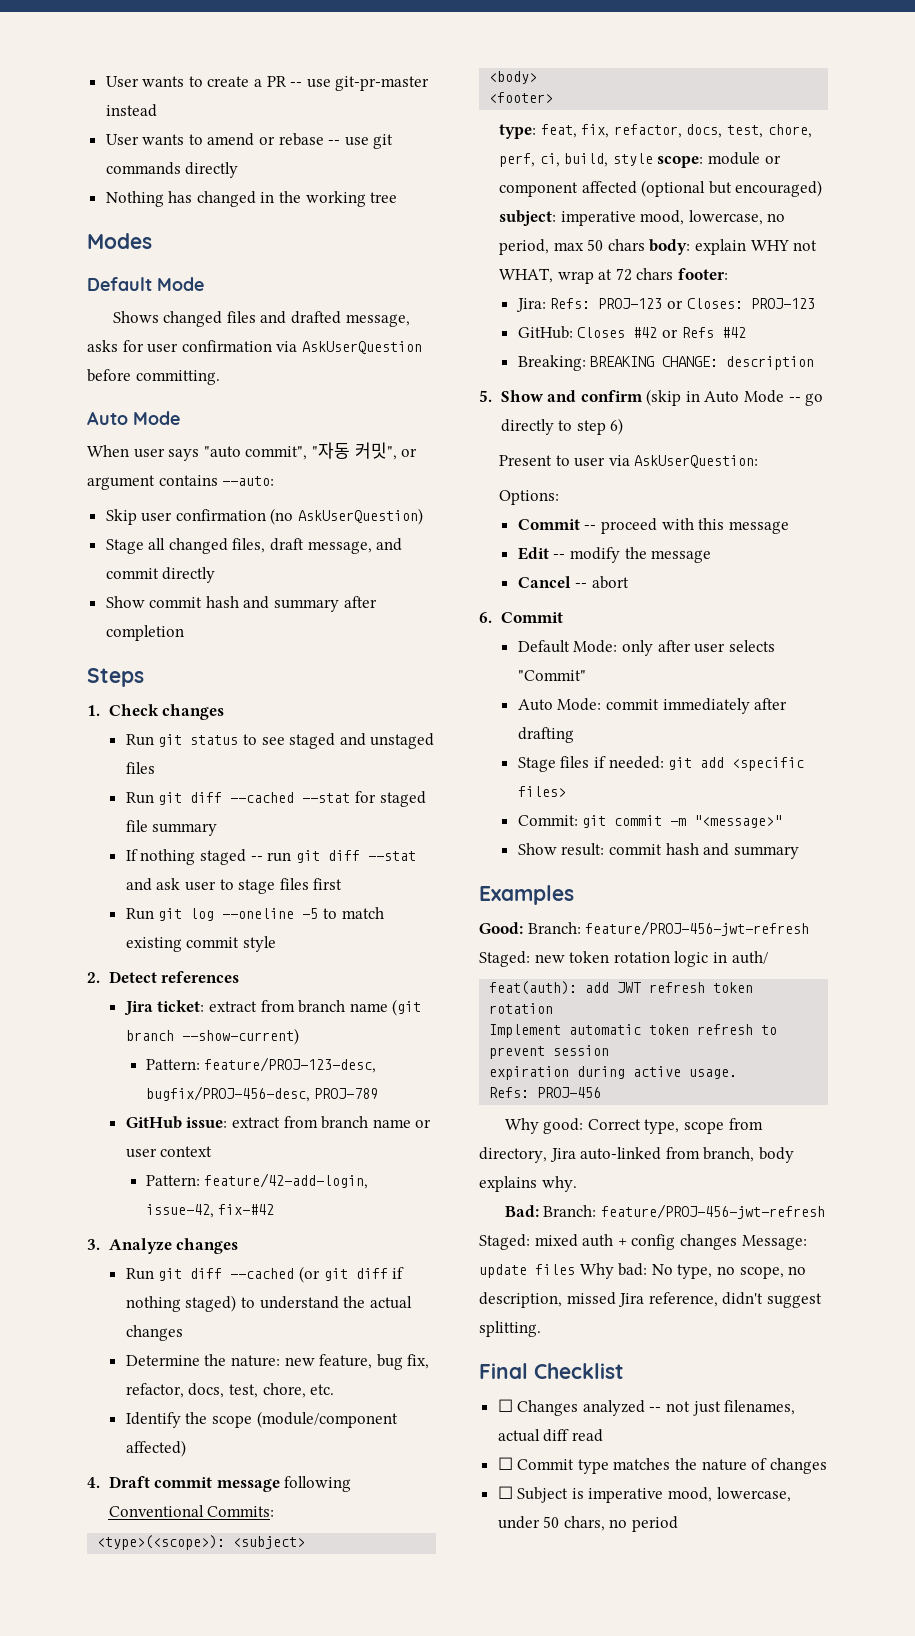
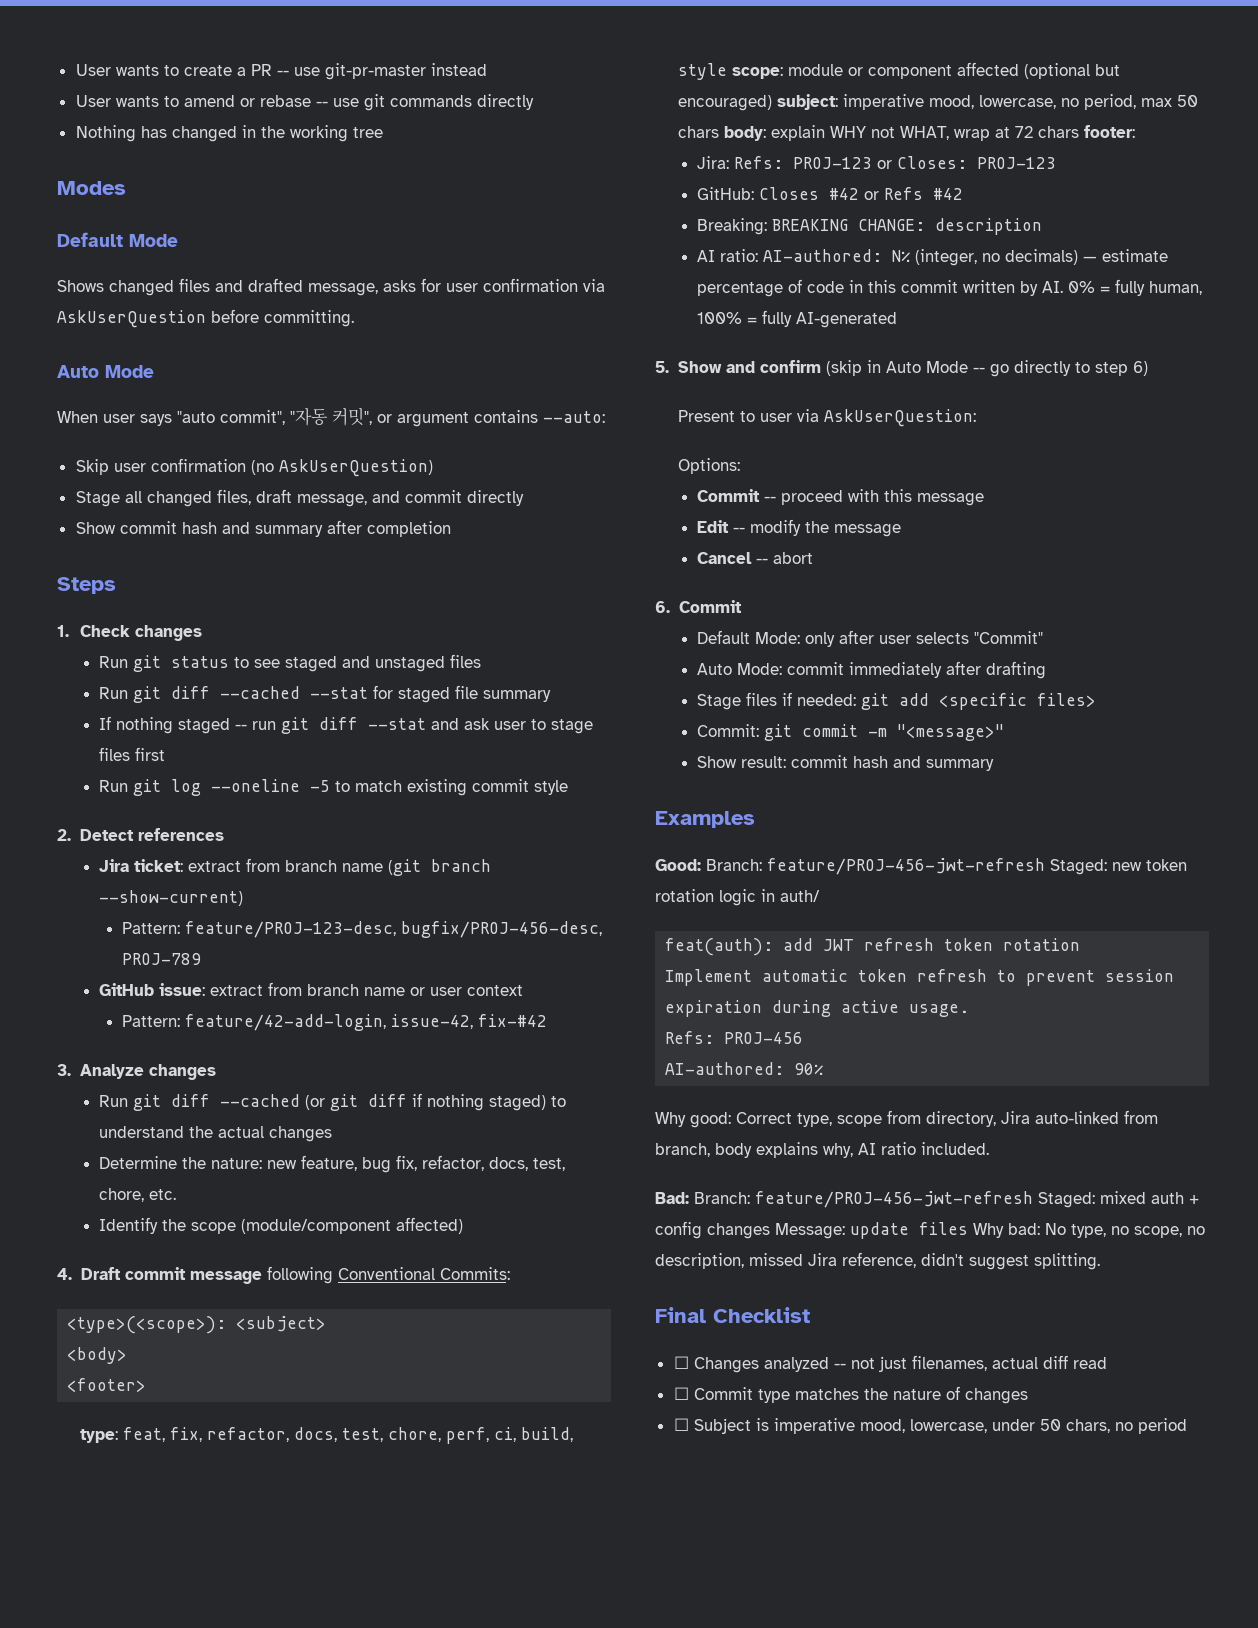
(815, 363) none -> [696,249,1168,266] [696,279,1202,297] [696,310,897,328] // AI ratio: AI-authored: N% (integer, no decimals) — estimate percentage of code in this commit written by AI. 0% = fully human, 100% = fully AI-generated
(602, 1092) none -> [665,1062,824,1075] // AI-authored: 90%
[541,1176,577,1192] why. -> [823,1142,989,1158] why, AI ratio included.

